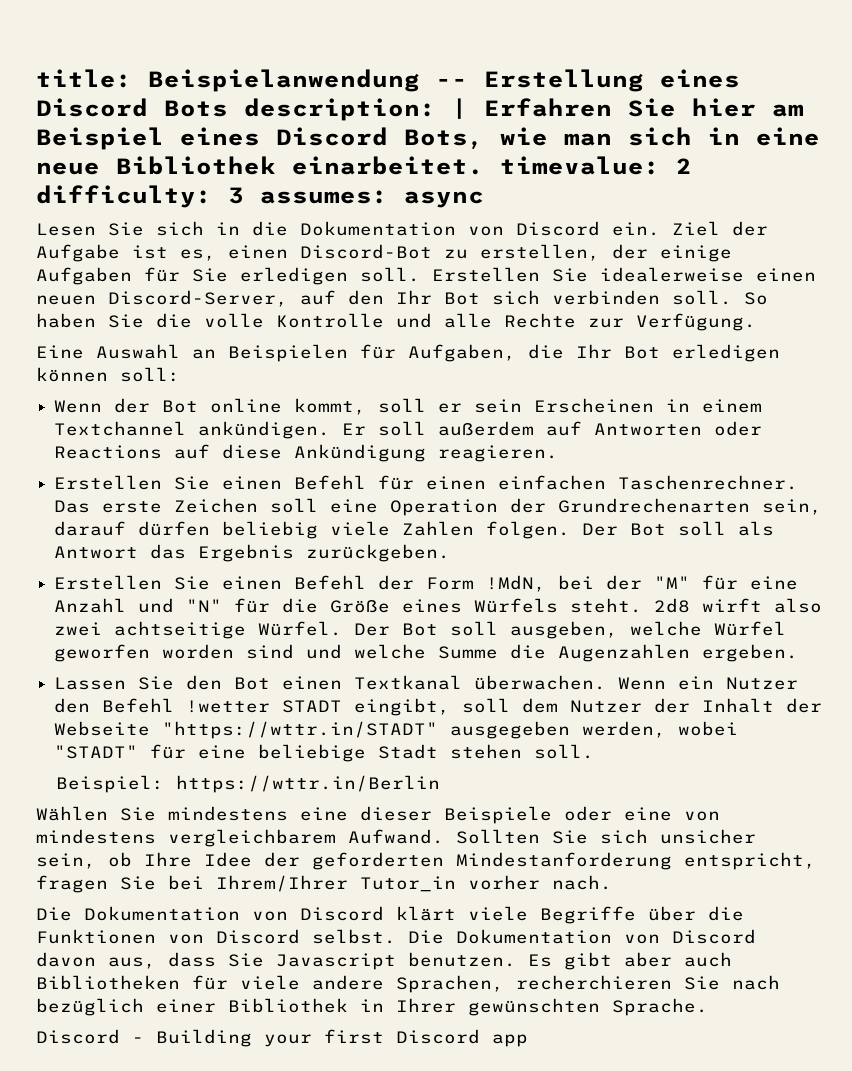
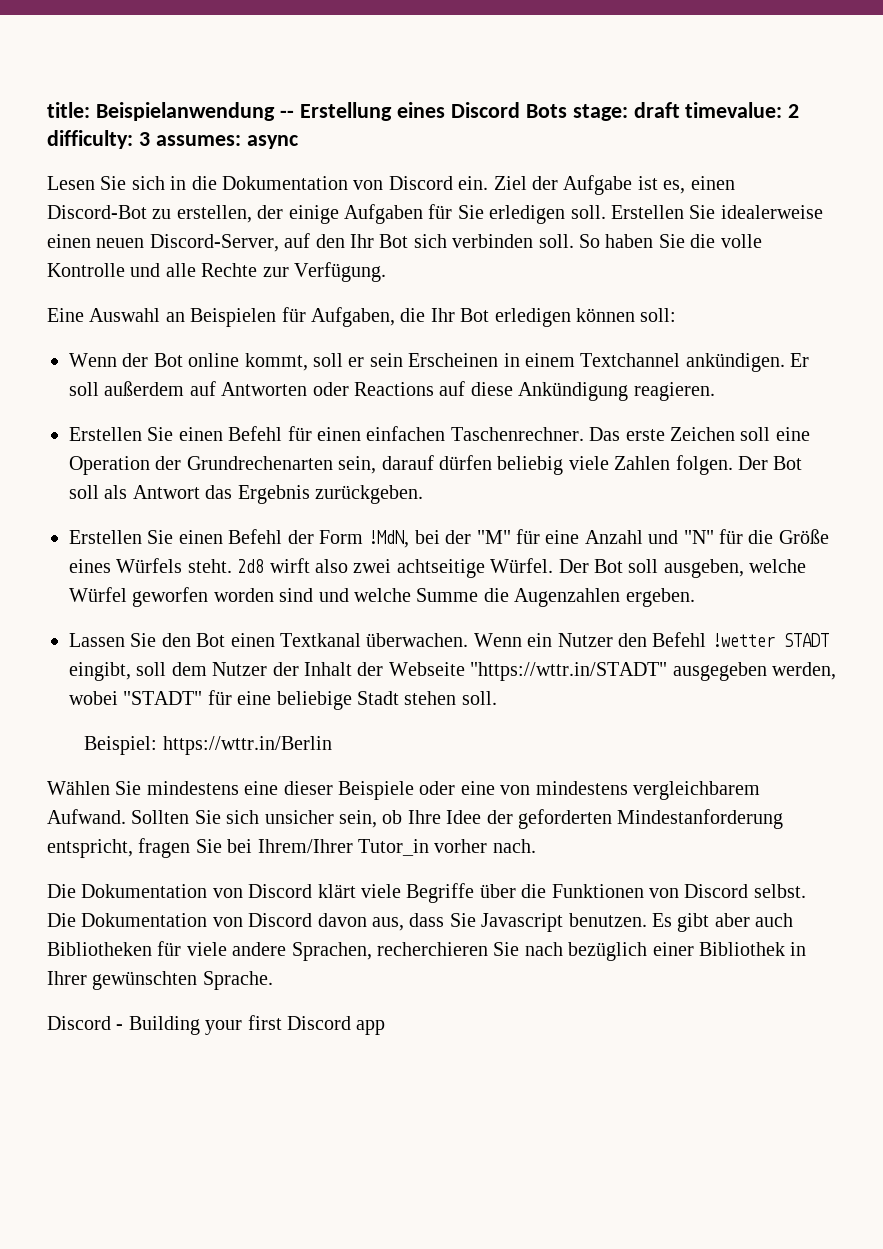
[244,98,804,121] [36,127,820,150] [36,156,484,175] description: | Erfahren Sie hier am Beispiel eines Discord Bots, wie man sich in eine neue Bibliothek einarbeitet. -> [572,102,680,121] stage: draft

